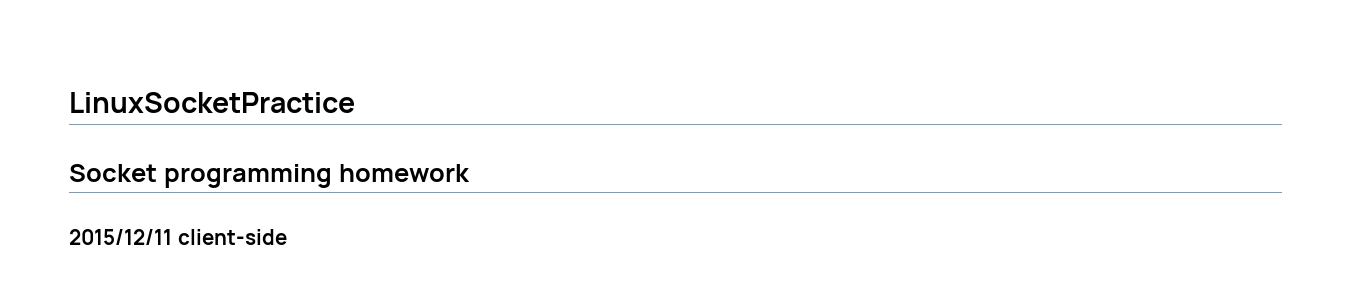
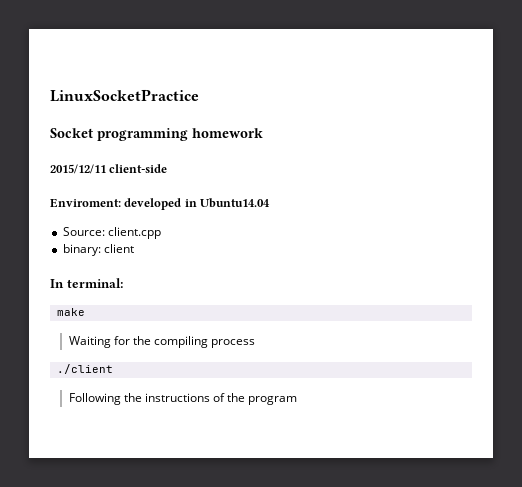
(287, 237) none -> [50,198,271,210] [62,227,161,239] [62,244,134,256] [50,278,123,288] [56,308,85,316] [68,336,255,348] [56,364,113,374] [68,393,298,405] // Enviroment: developed in Ubuntu14.04 // Source: client.cpp // binary: client // In terminal: // make // Waiting for the compiling process // ./client // Following the instructions of the program

